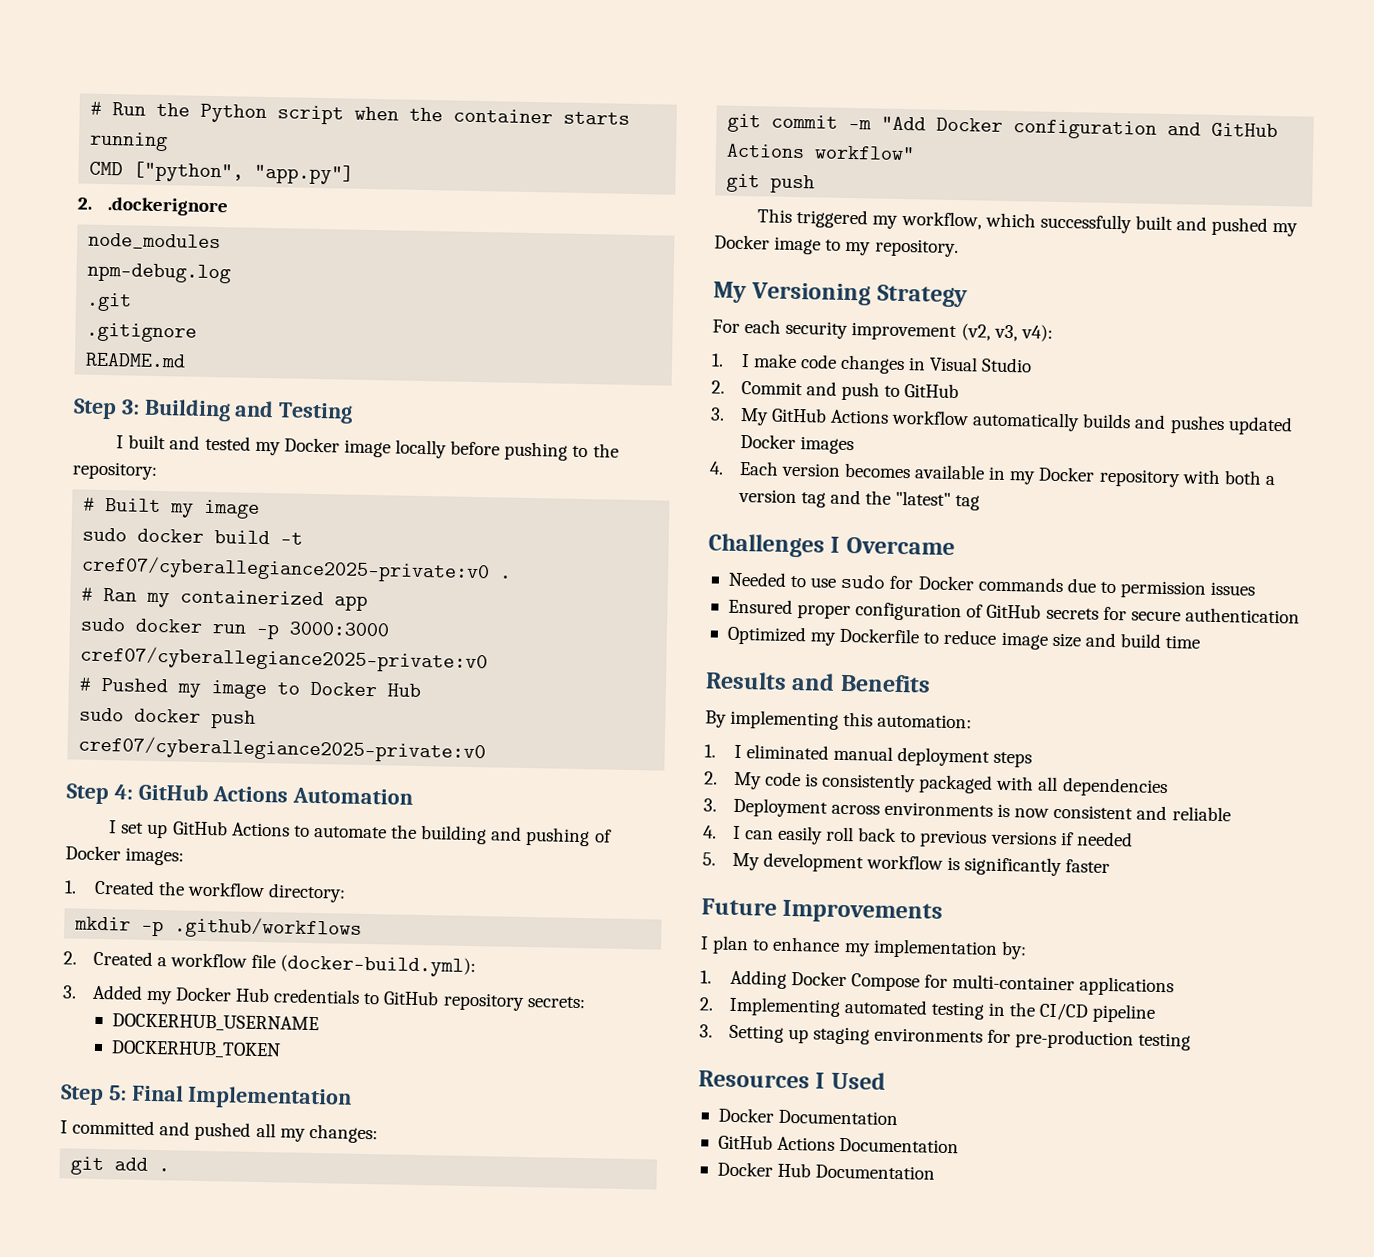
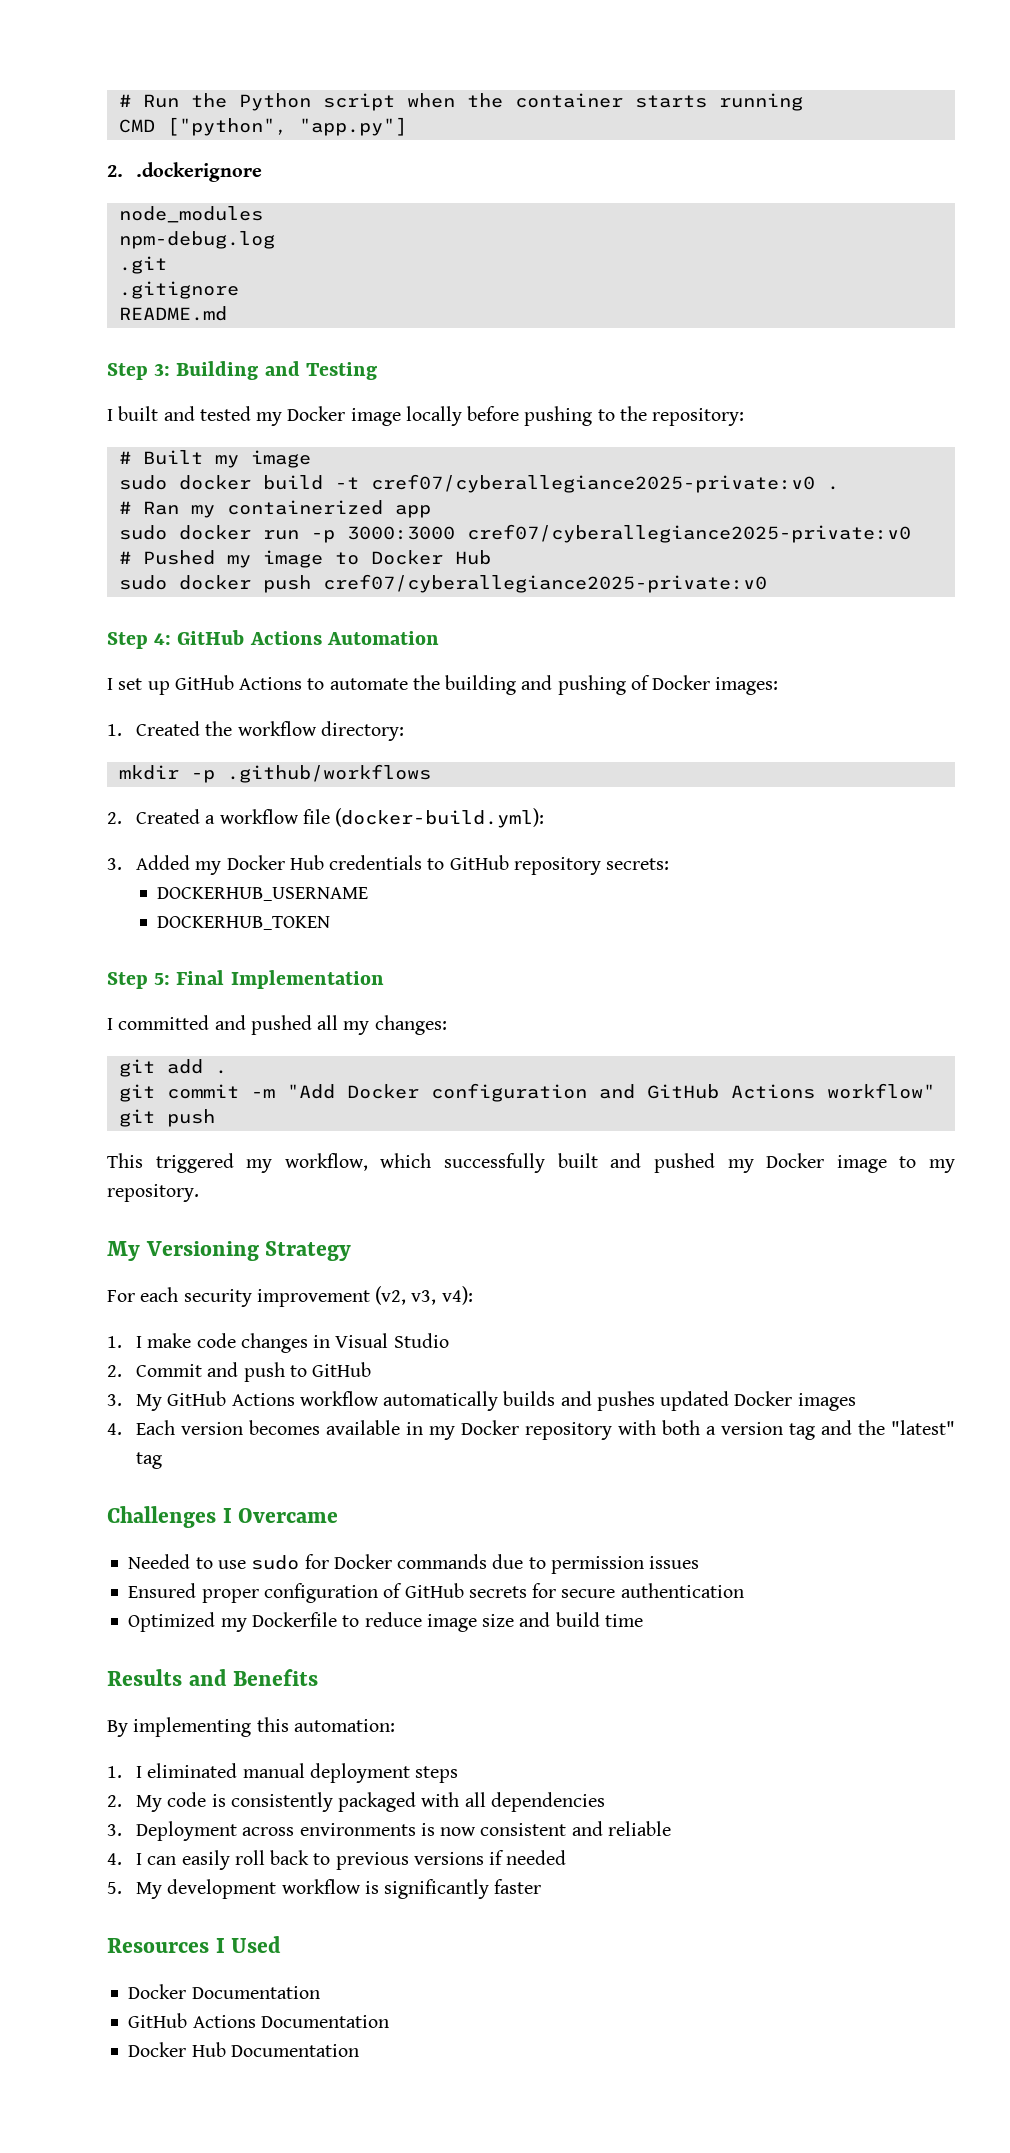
[701,898,944,924] [700,935,1027,960] [700,969,1175,997] [699,996,1156,1023] [699,1024,1192,1051] // Future Improvements // I plan to enhance my implementation by: // 1. Adding Docker Compose for multi-container applications // 2. Implementing automated testing in the CI/CD pipeline // 3. Setting up staging environments for pre-production testing -> (542, 1886) none

